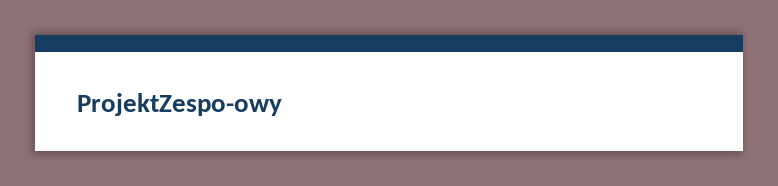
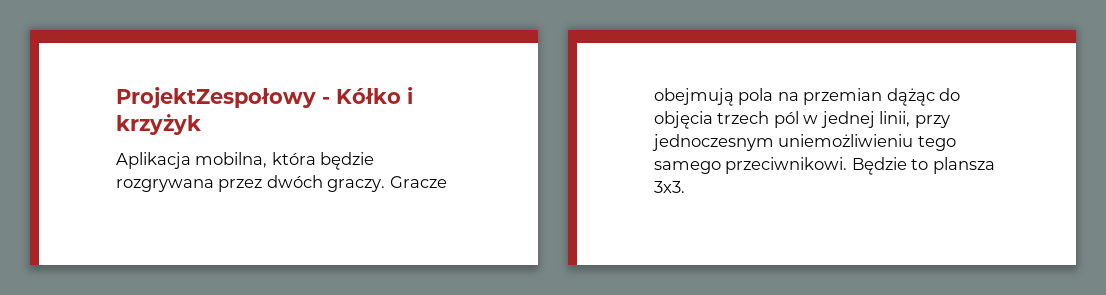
[77,93,282,116] ProjektZespo-owy -> [116,87,413,108] [116,114,201,135] [116,152,375,170] [116,175,447,192] [654,88,961,106] [654,111,950,129] [652,134,956,151] [654,157,995,175] [654,181,685,193] ProjektZespołowy - Kółko i krzyżyk // Aplikacja mobilna, która będzie rozgrywana przez dwóch graczy. Gracze obejmują pola na przemian dążąc do objęcia trzech pól w jednej linii, przy jednoczesnym uniemożliwieniu tego samego przeciwnikowi. Będzie to plansza 3x3.

